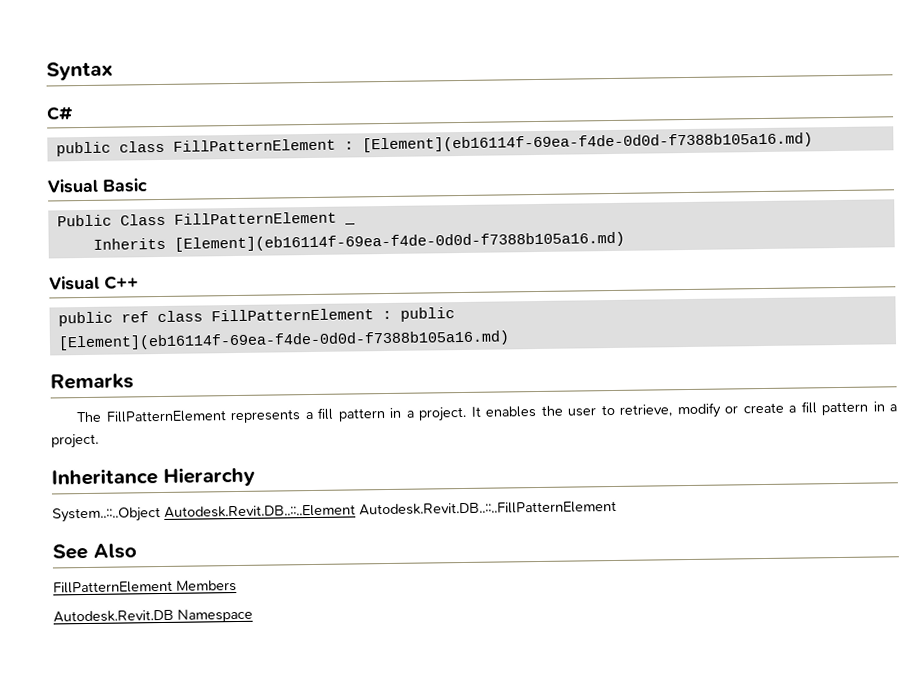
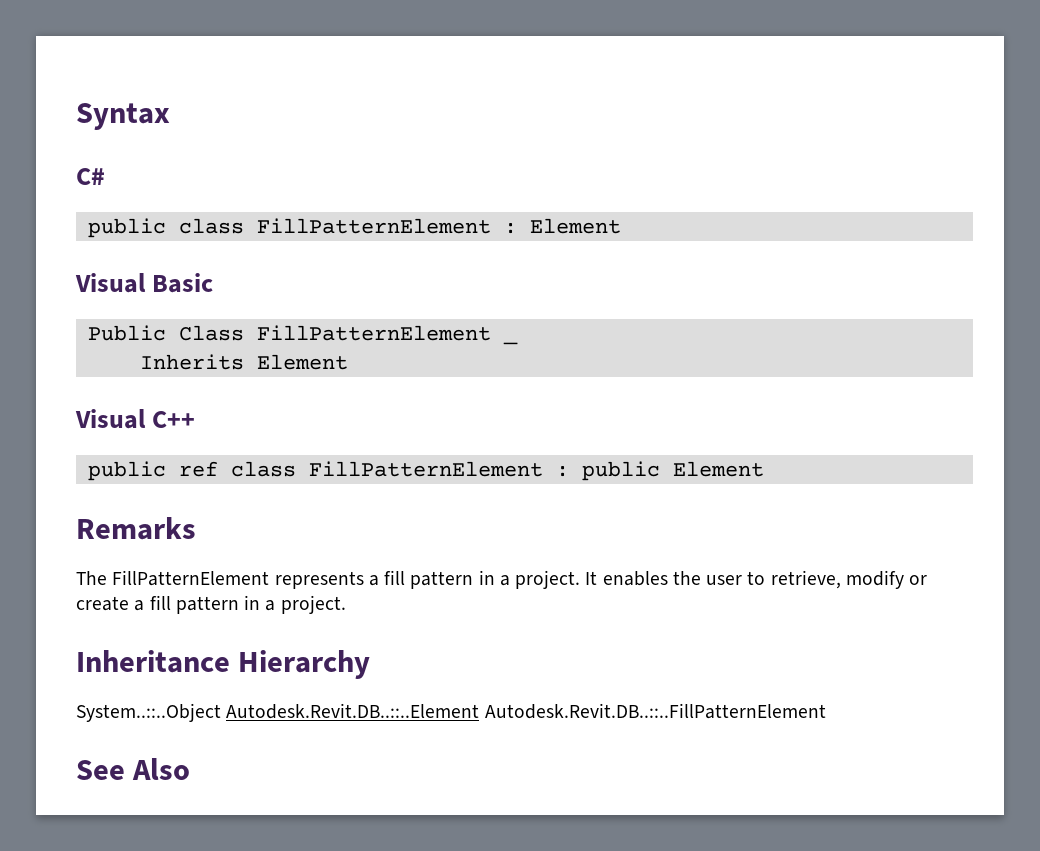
[361,132,813,153] [Element](eb16114f-69ea-f4de-0d0d-f7388b105a16.md) -> [529,218,621,234] Element
[173,231,625,252] [Element](eb16114f-69ea-f4de-0d0d-f7388b105a16.md) -> [256,354,348,370] Element
[57,330,510,351] [Element](eb16114f-69ea-f4de-0d0d-f7388b105a16.md) -> [672,461,764,477] Element
[53,580,237,594] [53,608,253,623] // FillPatternElement Members // Autodesk.Revit.DB Namespace -> (191, 769) none

